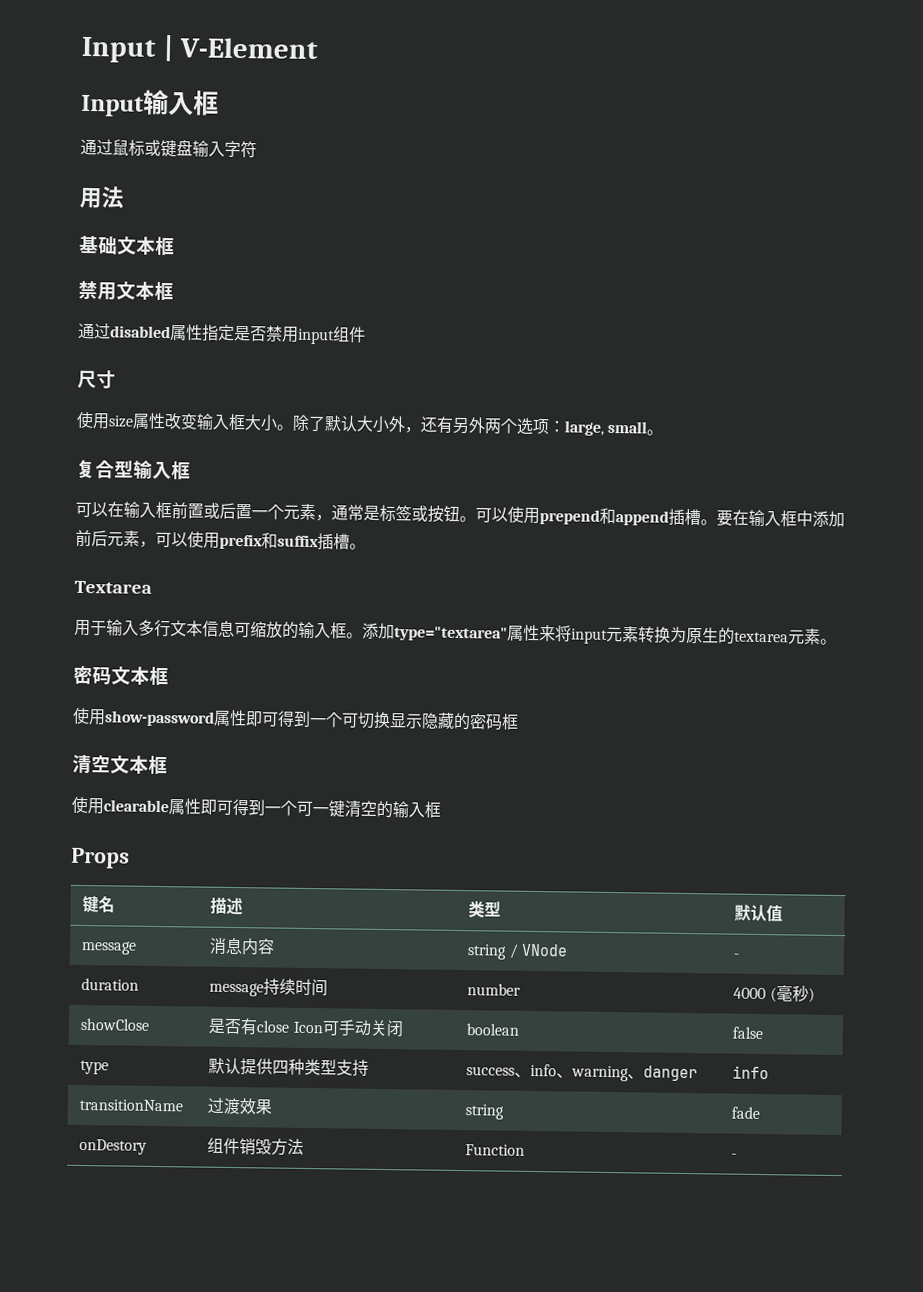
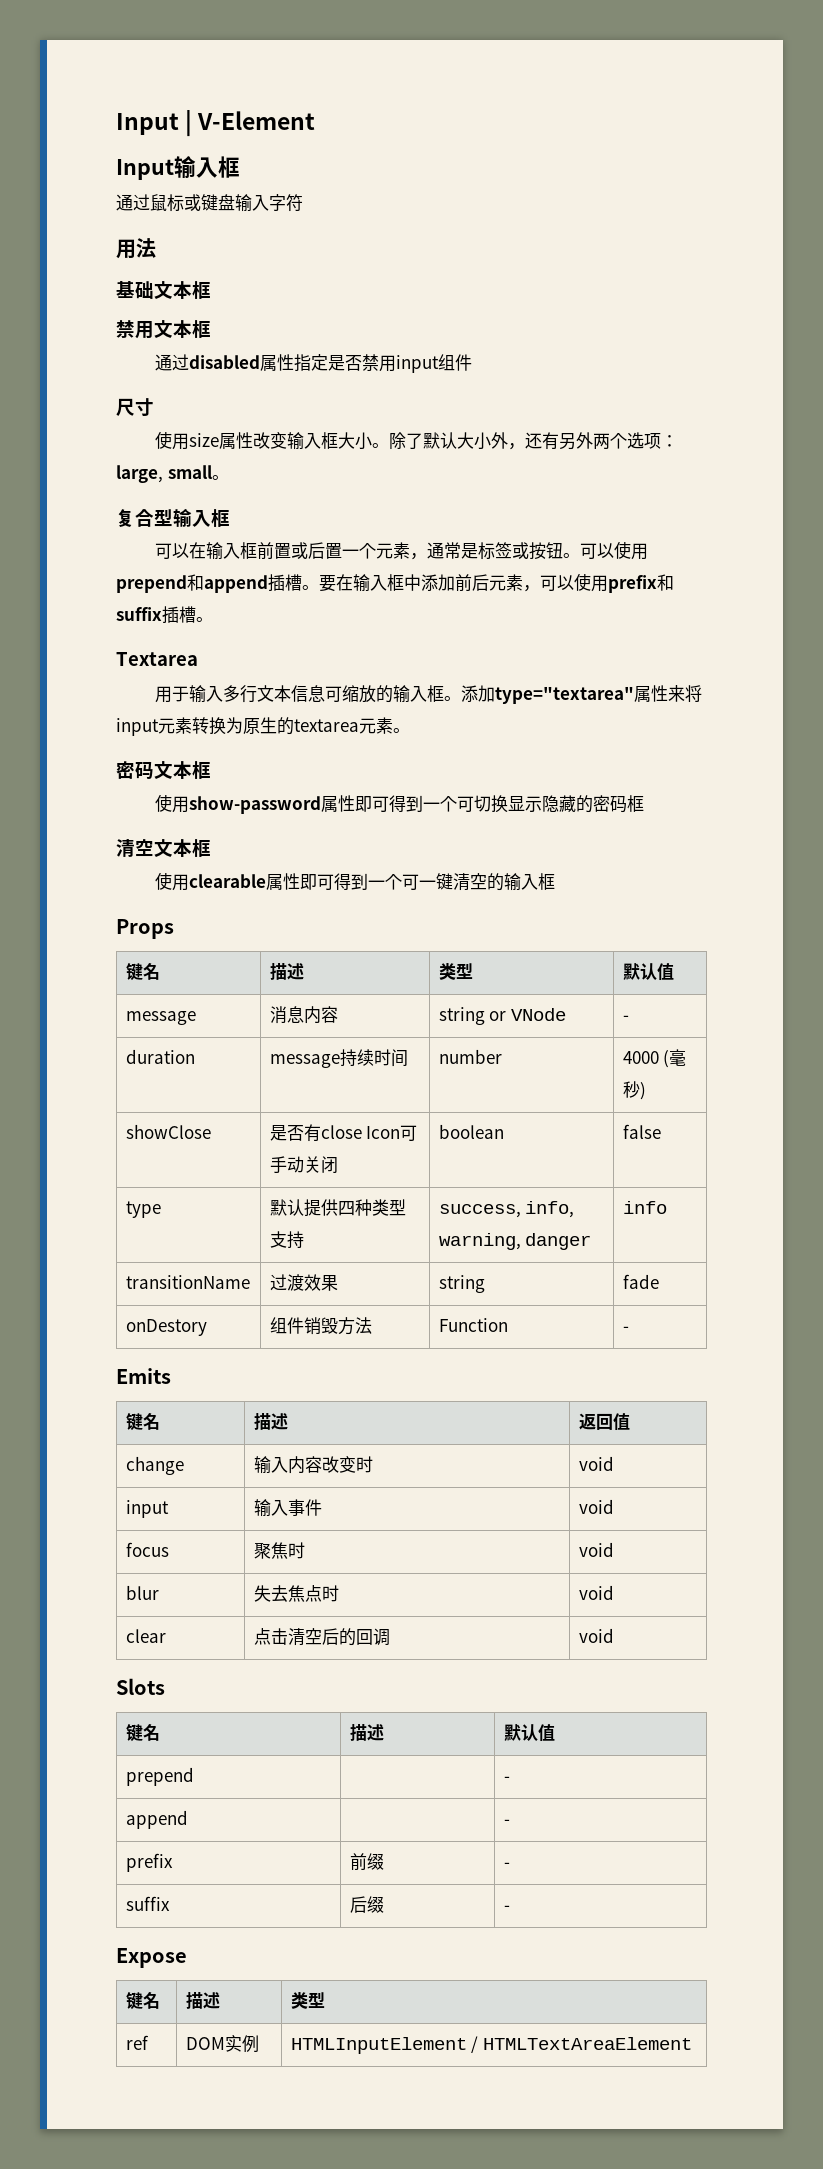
[508,943,519,959] / -> [489,1011,507,1021] or
[466,1063,645,1082] success、info、warning、 -> [438,1201,575,1218] [438,1233,521,1250] success, info, warning,
(738, 1156) none -> [116,1368,171,1384] [125,1413,160,1431] [253,1413,288,1430] [578,1413,630,1431] [125,1456,184,1475] [253,1456,373,1474] [578,1456,614,1471] [125,1500,169,1518] [253,1499,322,1517] [578,1499,614,1514] [125,1542,169,1557] [253,1542,305,1559] [578,1542,614,1557] [125,1585,159,1600] [253,1585,339,1602] [578,1585,614,1600] [125,1629,166,1643] [253,1628,390,1646] [578,1628,614,1643] [116,1678,165,1695] [125,1724,160,1742] [349,1724,384,1741] [503,1724,555,1742] [125,1767,194,1786] [503,1776,510,1782] [125,1810,188,1829] [503,1819,510,1825] [125,1853,173,1872] [349,1853,384,1871] [503,1862,510,1868] [125,1896,170,1911] [349,1896,384,1913] [503,1905,510,1911] [116,1948,187,1968] [125,1992,160,2010] [185,1992,220,2009] [290,1992,325,2009] [125,2035,149,2050] [185,2035,259,2053] [290,2036,692,2054] // Emits // 键名 | 描述 | 返回值 // change | 输入内容改变时 | void // input | 输入事件 | void // focus | 聚焦时 | void // blur | 失去焦点时 | void // clear | 点击清空后的回调 | void // Slots // 键名 | 描述 | 默认值 // prepend | | - // append | | - // prefix | 前缀 | - // suffix | 后缀 | - // Expose // 键名 | 描述 | 类型 // ref | DOM实例 | HTMLInputElement / HTMLTextAreaElement

